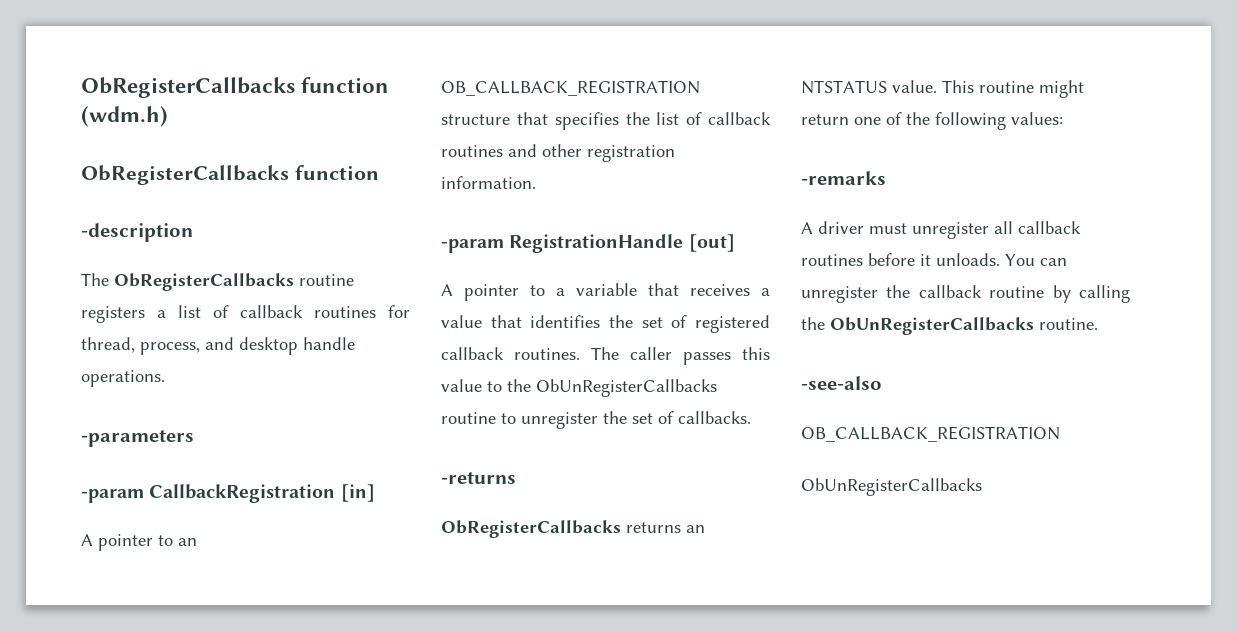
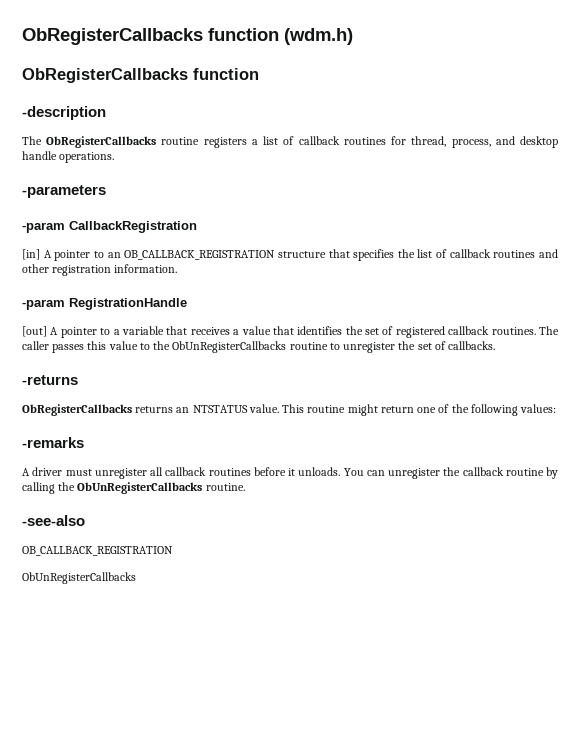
(336, 493) none -> (197, 227) //
(375, 493) // -> (40, 254) none
(684, 243) none -> (187, 304) //
(735, 243) // -> (47, 331) none

